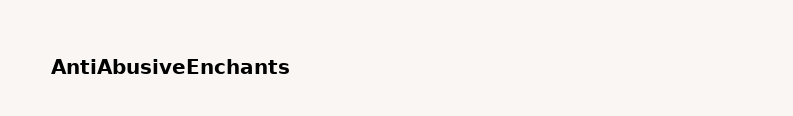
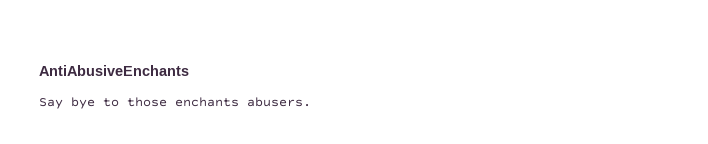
(290, 66) none -> [39,97,311,109] // Say bye to those enchants abusers.

